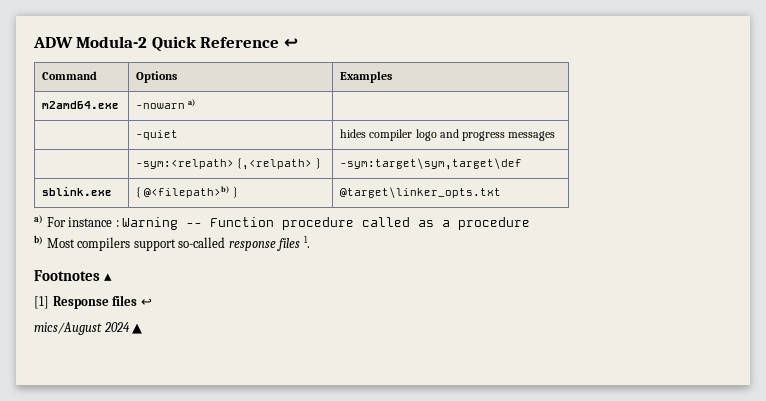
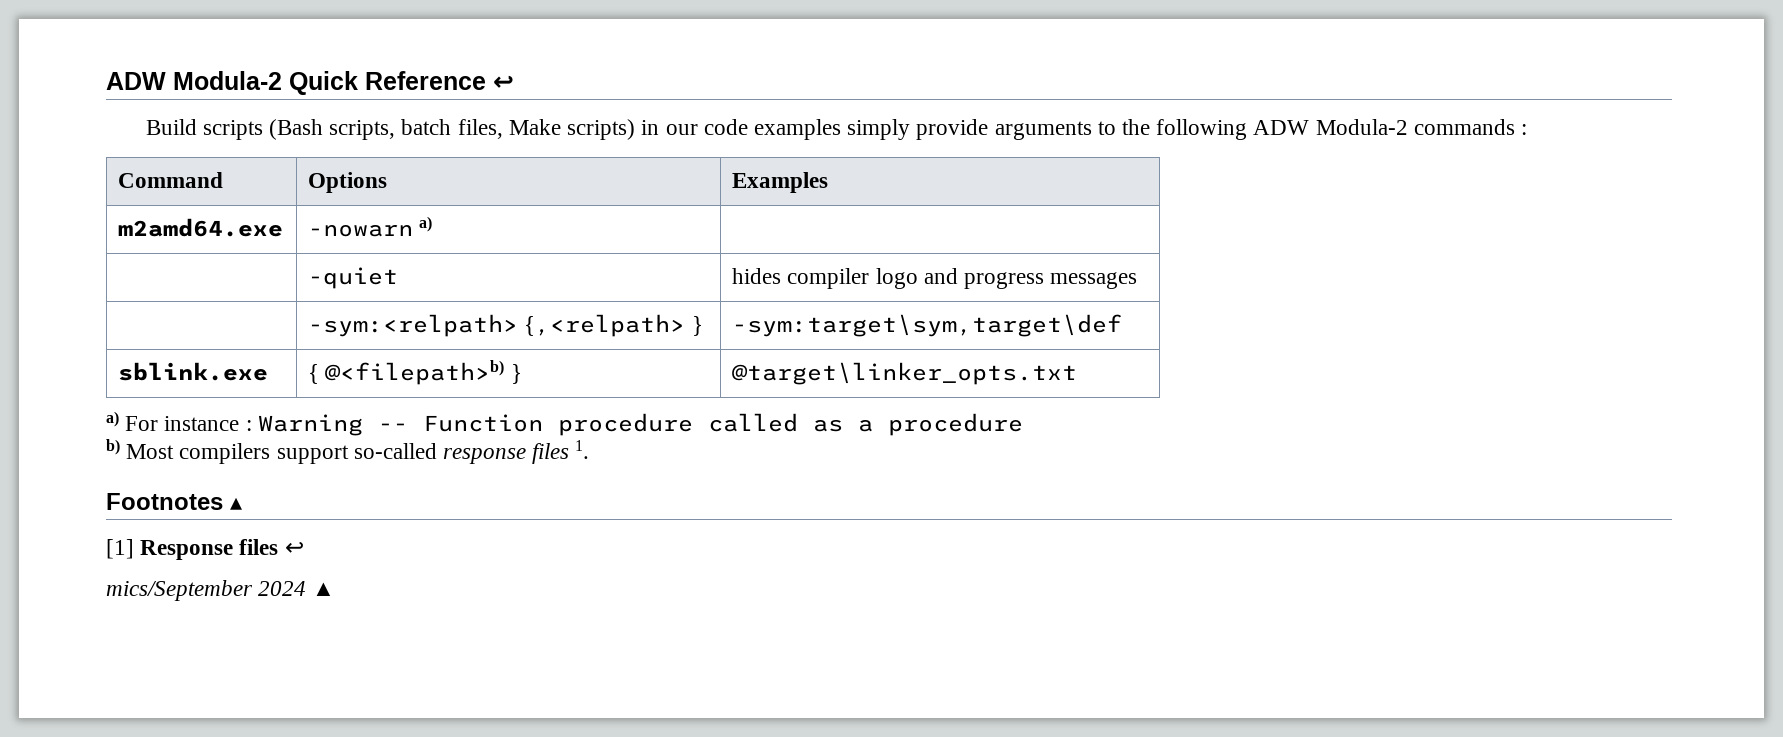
(298, 43) none -> [145,119,1528,140] // Build scripts (Bash scripts, batch files, Make scripts) in our code examples simply provide arguments to the following ADW Modula-2 commands :
[34,322,102,335] mics/August -> [106,580,253,601] mics/September

